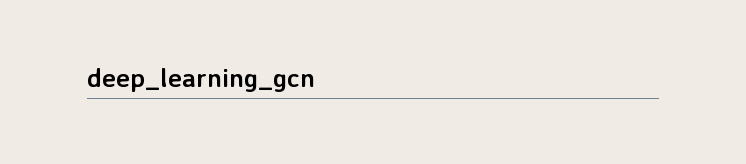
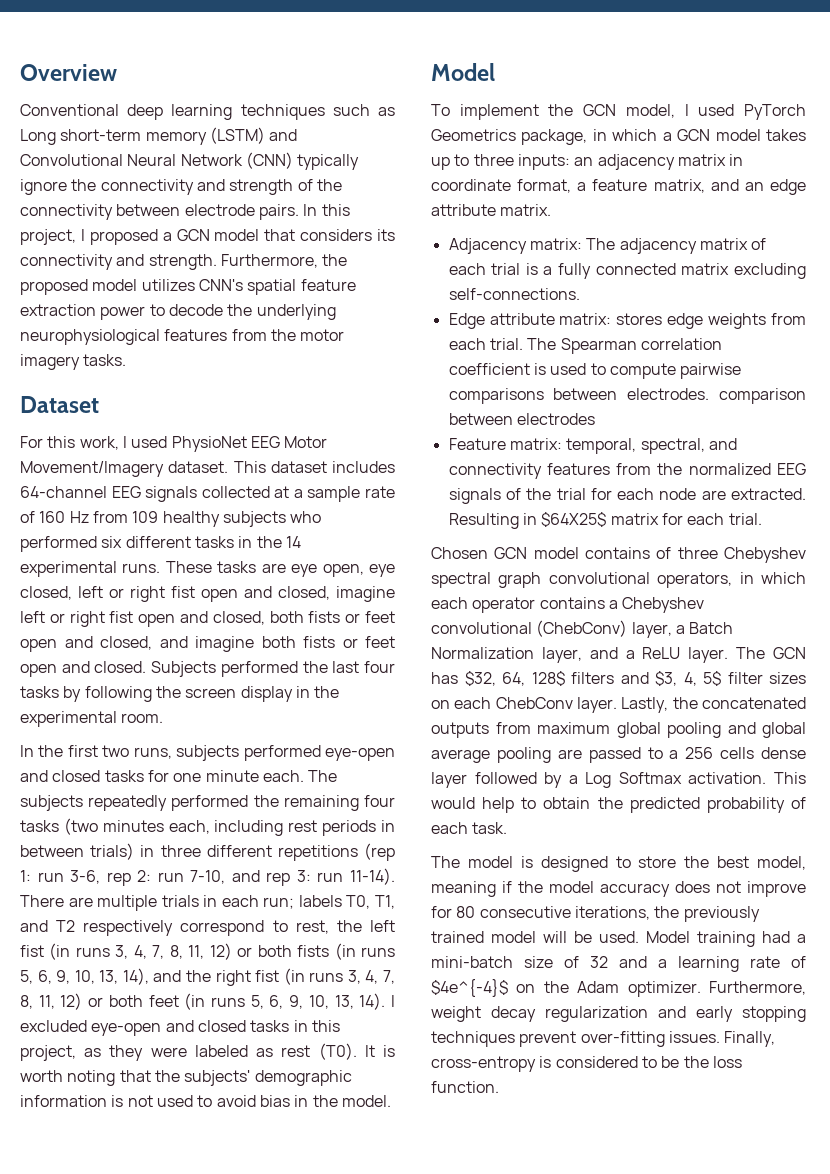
[87,68,315,92] deep_learning_gcn -> [20,64,117,81] [20,104,395,120] [20,127,298,145] [20,152,360,170] [20,179,342,195] [20,204,350,220] [20,229,395,245] [20,254,348,270] [20,279,356,295] [20,304,336,320] [20,329,345,345] [20,354,127,370] [20,396,99,413] [20,436,328,452] [20,461,395,477] [20,486,395,502] [20,511,322,527] [20,536,301,552] [20,561,395,577] [20,586,395,602] [20,611,396,627] [20,636,395,652] [20,661,396,677] [20,686,340,702] [20,711,164,727] [20,745,395,761] [20,770,338,782] [20,795,395,811] [20,818,395,836] [20,843,396,861] [20,868,396,886] [20,895,395,911] [20,920,396,936] [20,943,395,960] [20,968,395,986] [20,993,396,1010] [20,1020,340,1036] [20,1043,396,1061] [20,1070,352,1086] [20,1095,391,1107] [431,63,495,81] [431,104,806,120] [431,129,806,145] [431,154,744,170] [431,179,806,195] [431,204,552,216] [448,238,767,254] [448,263,806,279] [448,288,580,300] [448,313,806,329] [448,338,722,354] [448,363,742,379] [448,388,806,404] [448,413,595,425] [448,438,737,454] [448,463,806,479] [448,488,806,504] [448,512,762,529] [431,547,806,563] [431,572,807,588] [431,597,705,613] [431,620,734,638] [431,647,806,663] [431,671,806,686] [431,697,806,713] [431,722,806,738] [431,747,806,763] [431,772,806,788] [431,797,806,813] [431,822,508,834] [431,856,806,872] [431,881,806,897] [431,906,760,922] [431,931,806,947] [431,956,806,972] [431,979,806,997] [431,1006,806,1022] [431,1031,776,1047] [431,1056,742,1072] [431,1081,499,1093] Overview // Conventional deep learning techniques such as Long short-term memory (LSTM) and Convolutional Neural Network (CNN) typically ignore the connectivity and strength of the connectivity between electrode pairs. In this project, I proposed a GCN model that considers its connectivity and strength. Furthermore, the proposed model utilizes CNN's spatial feature extraction power to decode the underlying neurophysiological features from the motor imagery tasks. // Dataset // For this work, I used PhysioNet EEG Motor Movement/Imagery dataset. This dataset includes 64-channel EEG signals collected at a sample rate of 160 Hz from 109 healthy subjects who performed six different tasks in the 14 experimental runs. These tasks are eye open, eye closed, left or right fist open and closed, imagine left or right fist open and closed, both fists or feet open and closed, and imagine both fists or feet open and closed. Subjects performed the last four tasks by following the screen display in the experimental room. // In the first two runs, subjects performed eye-open and closed tasks for one minute each. The subjects repeatedly performed the remaining four tasks (two minutes each, including rest periods in between trials) in three different repetitions (rep 1: run 3-6, rep 2: run 7-10, and rep 3: run 11-14). There are multiple trials in each run; labels T0, T1, and T2 respectively correspond to rest, the left fist (in runs 3, 4, 7, 8, 11, 12) or both fists (in runs 5, 6, 9, 10, 13, 14), and the right fist (in runs 3, 4, 7, 8, 11, 12) or both feet (in runs 5, 6, 9, 10, 13, 14). I excluded eye-open and closed tasks in this project, as they were labeled as rest (T0). It is worth noting that the subjects' demographic information is not used to avoid bias in the model. // Model // To implement the GCN model, I used PyTorch Geometrics package, in which a GCN model takes up to three inputs: an adjacency matrix in coordinate format, a feature matrix, and an edge attribute matrix. // Adjacency matrix: The adjacency matrix of each trial is a fully connected matrix excluding self-connections. // Edge attribute matrix: stores edge weights from each trial. The Spearman correlation coefficient is used to compute pairwise comparisons between electrodes. comparison between electrodes // Feature matrix: temporal, spectral, and connectivity features from the normalized EEG signals of the trial for each node are extracted. Resulting in $64X25$ matrix for each trial. // Chosen GCN model contains of three Chebyshev spectral graph convolutional operators, in which each operator contains a Chebyshev convolutional (ChebConv) layer, a Batch Normalization layer, and a ReLU layer. The GCN has $32, 64, 128$ filters and $3, 4, 5$ filter sizes on each ChebConv layer. Lastly, the concatenated outputs from maximum global pooling and global average pooling are passed to a 256 cells dense layer followed by a Log Softmax activation. This would help to obtain the predicted probability of each task. // The model is designed to store the best model, meaning if the model accuracy does not improve for 80 consecutive iterations, the previously trained model will be used. Model training had a mini-batch size of 32 and a learning rate of $4e^{-4}$ on the Adam optimizer. Furthermore, weight decay regularization and early stopping techniques prevent over-fitting issues. Finally, cross-entropy is considered to be the loss function.

